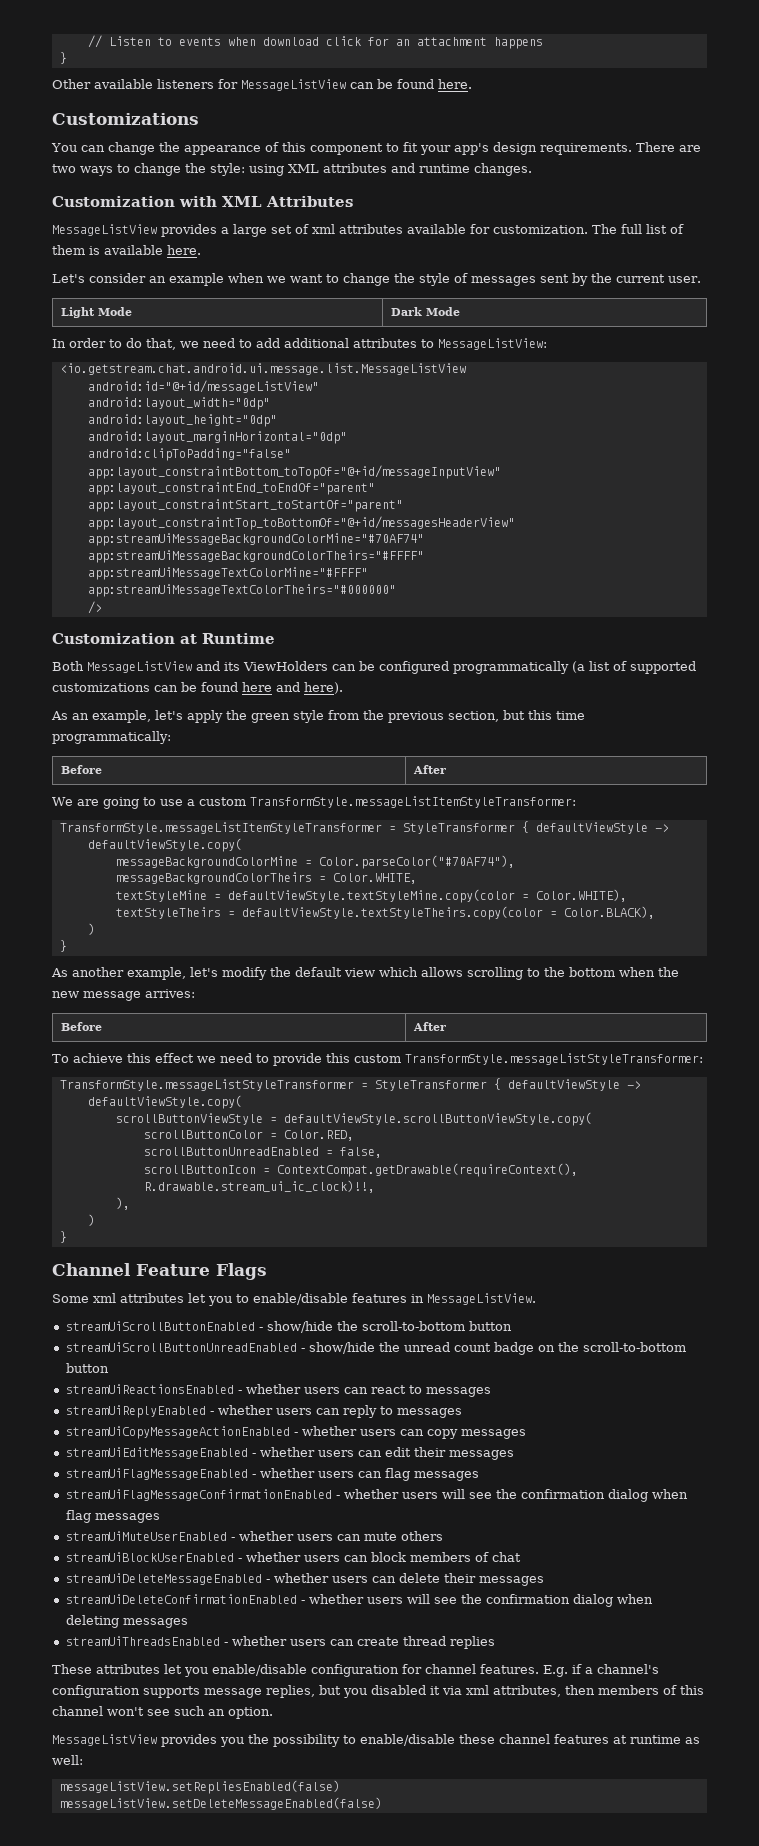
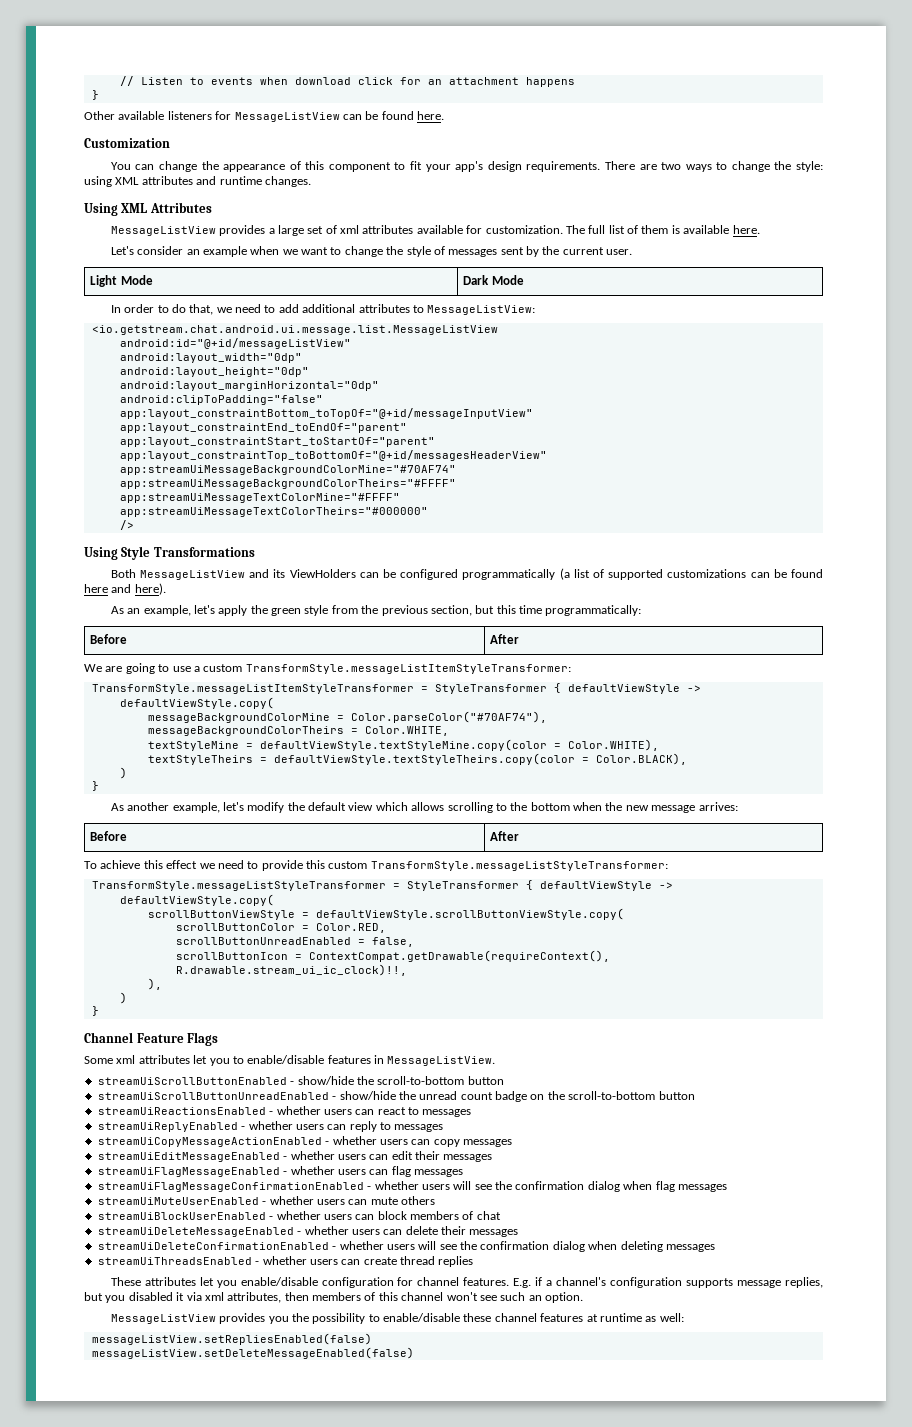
[52,113,199,125] Customizations -> [84,138,170,148] Customization
[52,196,217,207] Customization with -> [84,203,118,216] Using
[52,633,275,644] Customization at Runtime -> [84,546,255,560] Using Style Transformations

